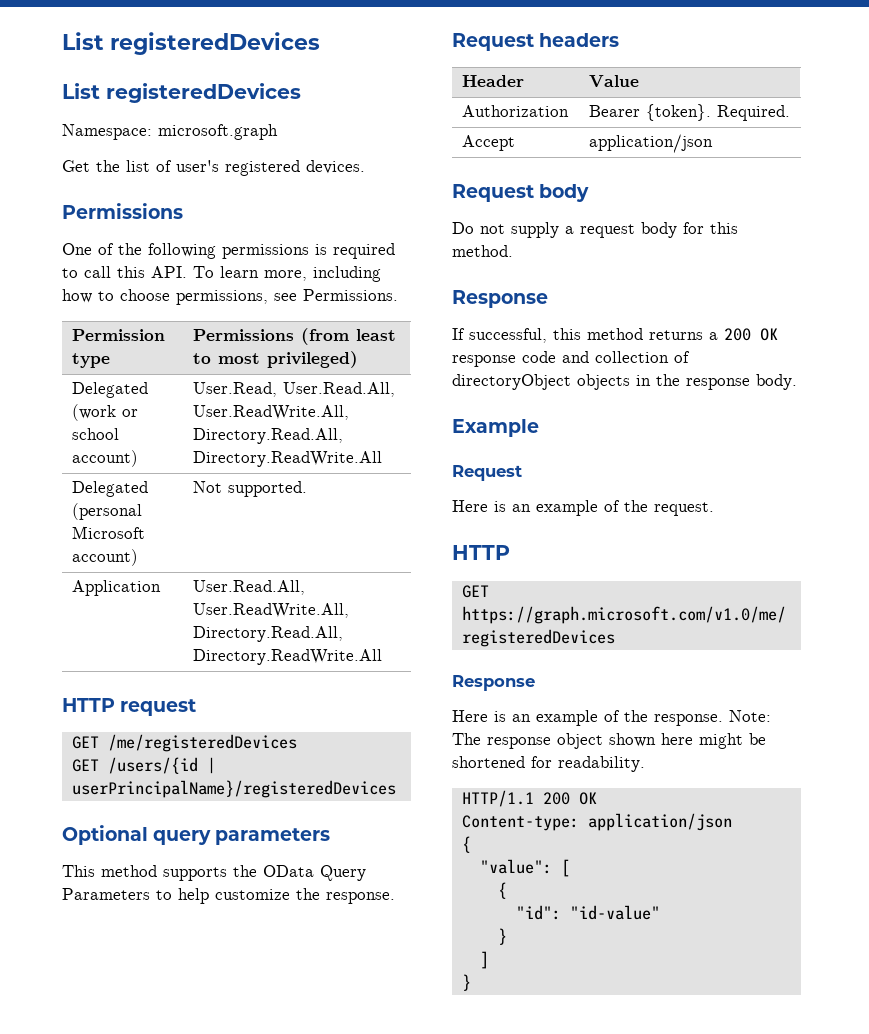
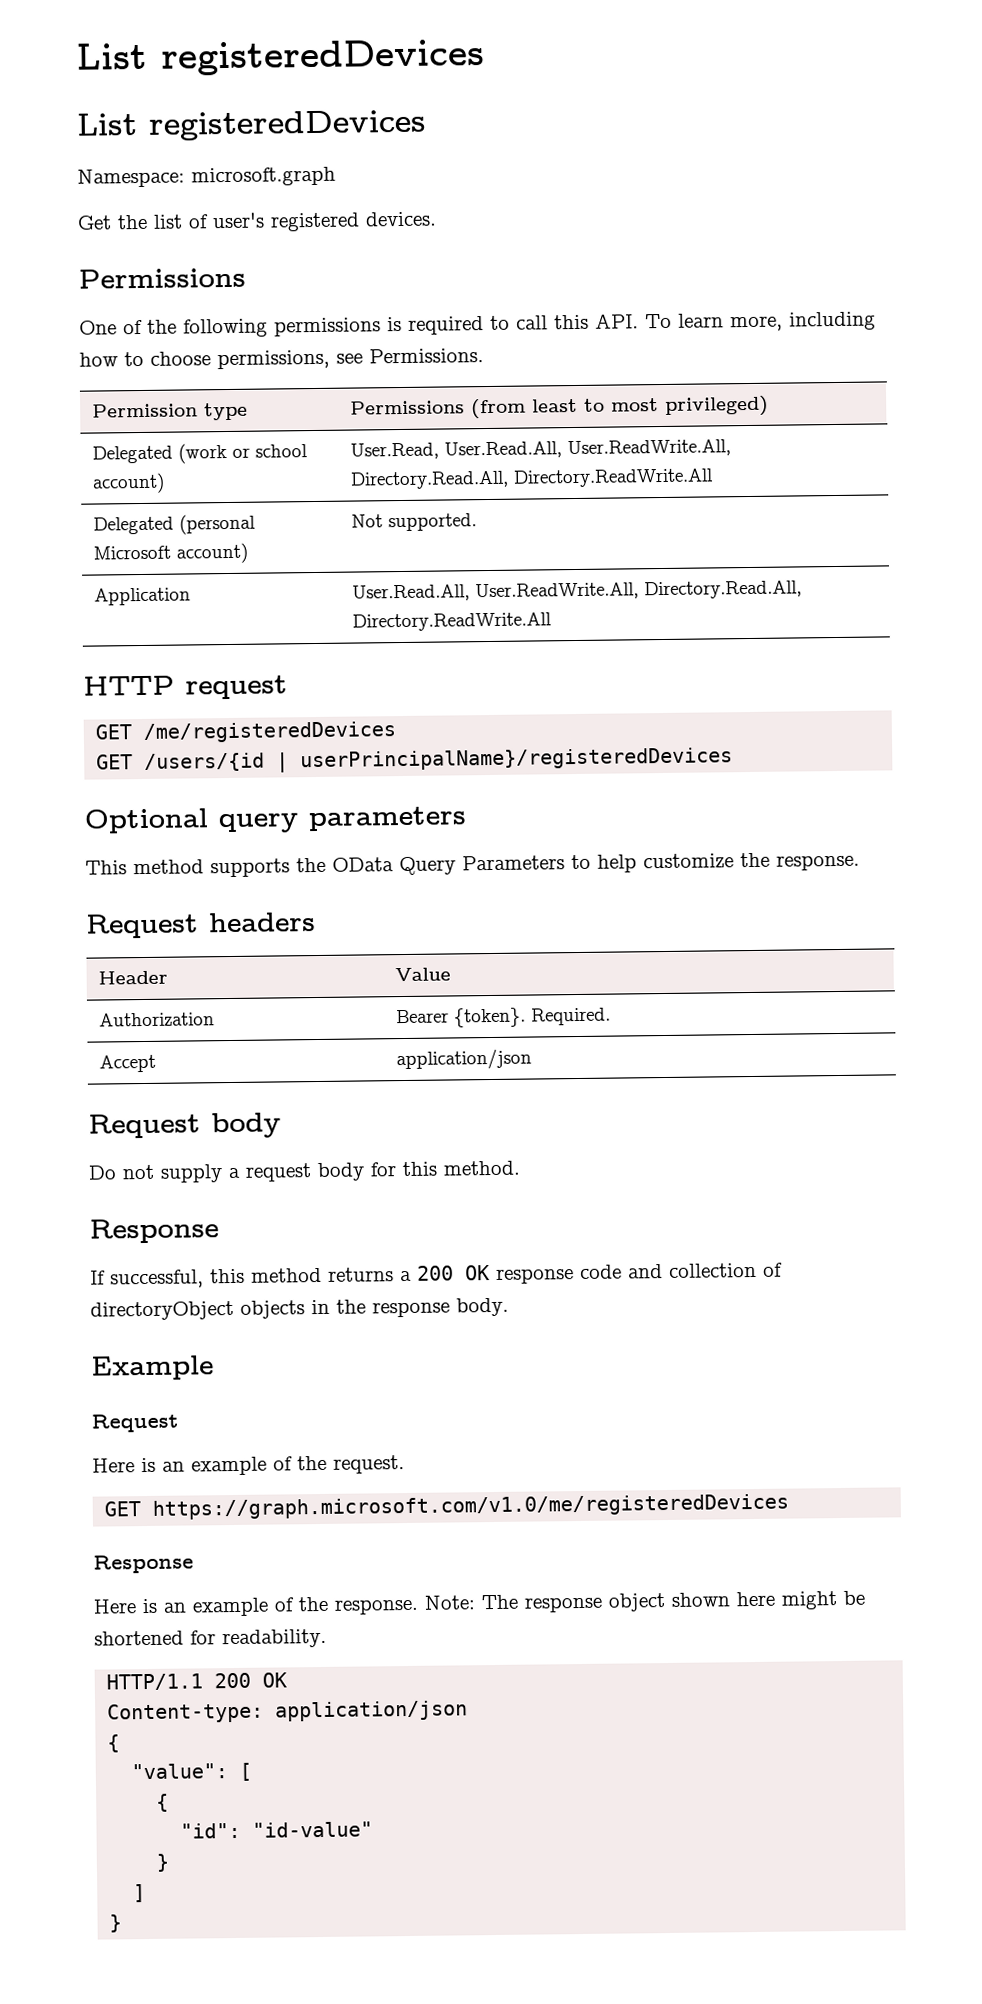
[452,545,510,560] // HTTP -> (405, 1464) none

